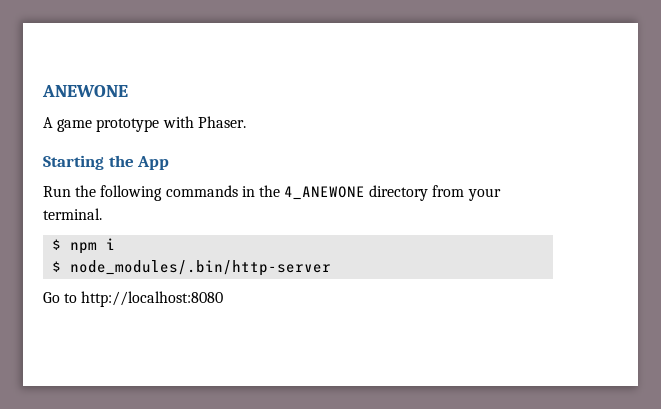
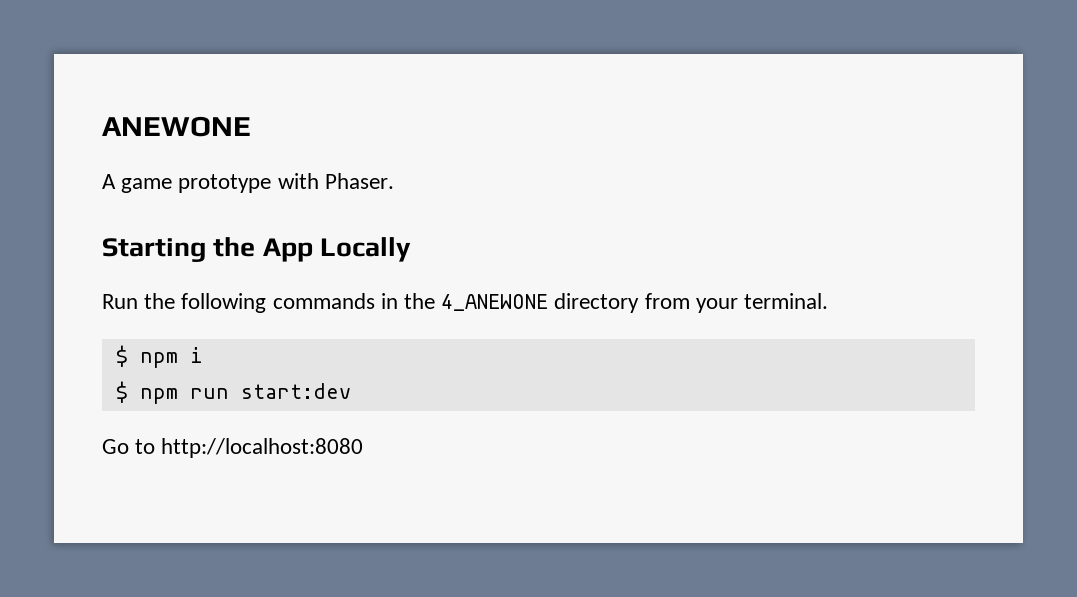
(170, 163) none -> [319,237,411,262] Locally
[70,260,332,276] node_modules/.bin/http-server -> [139,383,351,404] npm run start:dev

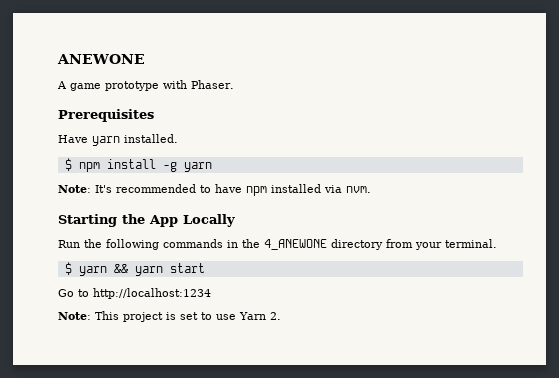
(394, 181) none -> [58,109,154,122] [58,134,178,146] [64,158,212,172] [58,184,371,196] // Prerequisites // Have yarn installed. // $ npm install -g yarn // Note: It's recommended to have npm installed via nvm.
[139,347,203,368] [115,381,351,404] [102,438,364,458] npm i // $ npm run start:dev // Go to http://localhost:8080 -> [78,263,205,276] [58,288,211,299] [58,311,281,322] yarn && yarn start // Go to http://localhost:1234 // Note: This project is set to use Yarn 2.

